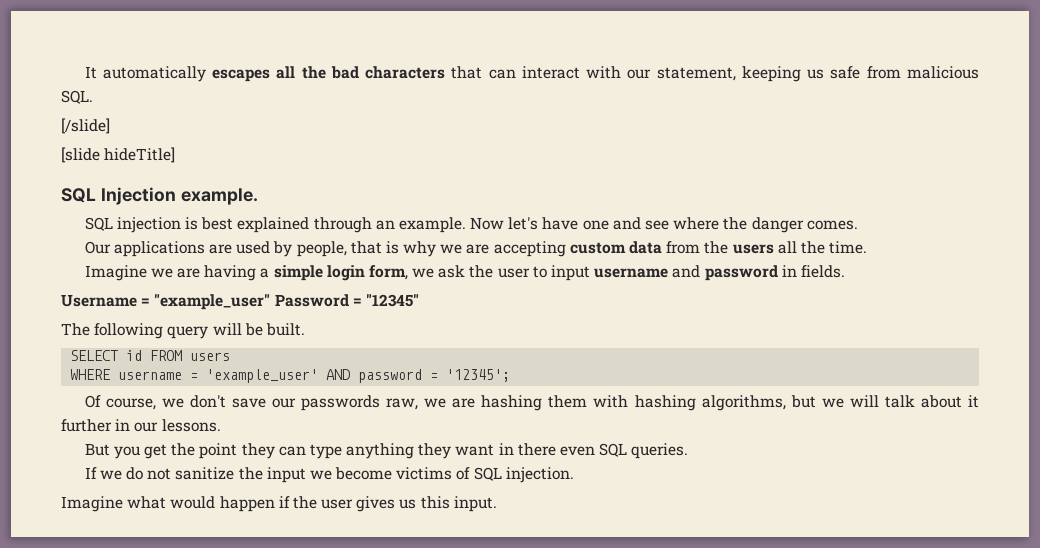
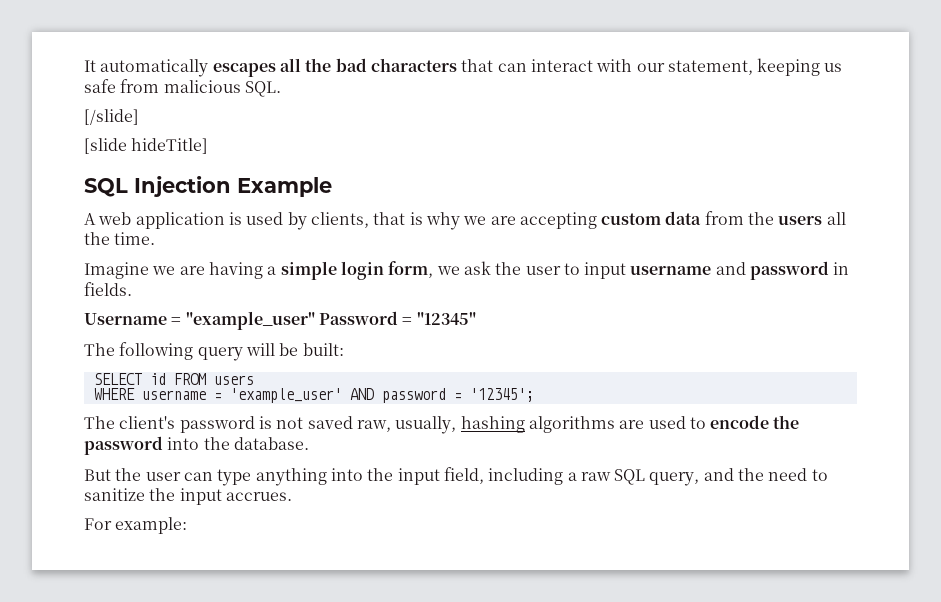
[180,188,258,205] [84,217,858,233] [84,241,232,257] example. // SQL injection is best explained through an example. Now let's have one and see where the danger comes. // Our applications are -> [237,177,332,197] [84,212,242,229] Еxample // A web application is
[296,241,347,257] people, -> [310,212,369,228] clients,
[265,323,305,336] built. -> [302,343,344,356] built:
[84,395,980,411] [61,419,221,432] [84,443,689,459] [84,467,574,483] [61,496,497,512] Of course, we don't save our passwords raw, we are hashing them with hashing algorithms, but we will talk about it further in our lessons. // But you get the point they can type anything they want in there even SQL queries. // If we do not sanitize the input we become victims of SQL injection. // Imagine what would happen if the user gives us this input. -> [84,415,800,434] [84,436,309,455] [84,467,828,486] [84,488,292,505] [84,517,188,534] The client's password is not saved raw, usually, hashing algorithms are used to encode the password into the database. // But the user can type anything into the input field, including a raw SQL query, and the need to sanitize the input accrues. // For example:

